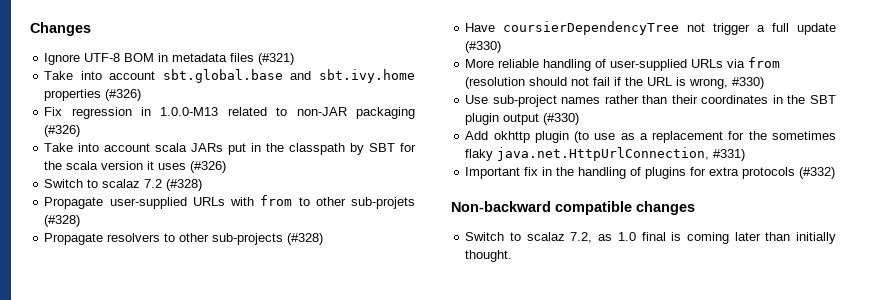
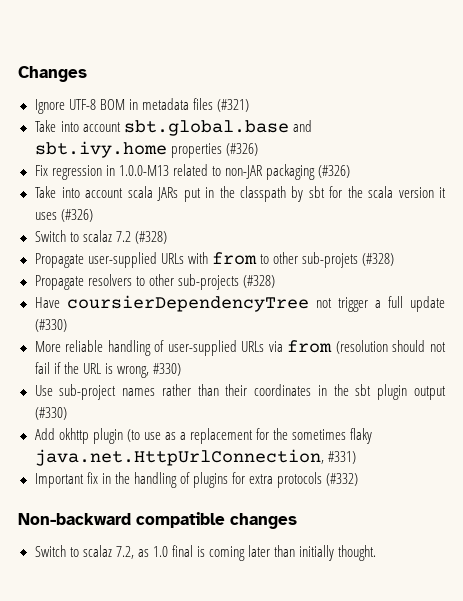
[369,143,396,152] SBT -> [308,186,325,198] sbt
[810,95,836,104] SBT -> [355,384,372,396] sbt

